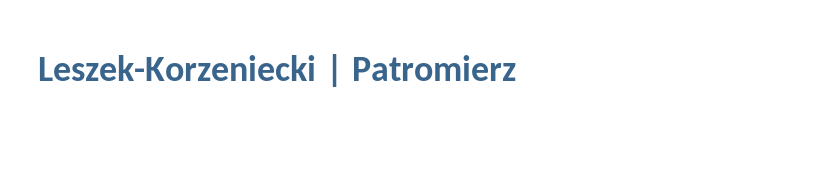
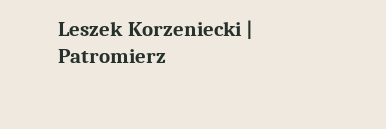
[38,55,316,81] Leszek-Korzeniecki -> [58,21,242,36] Leszek Korzeniecki

